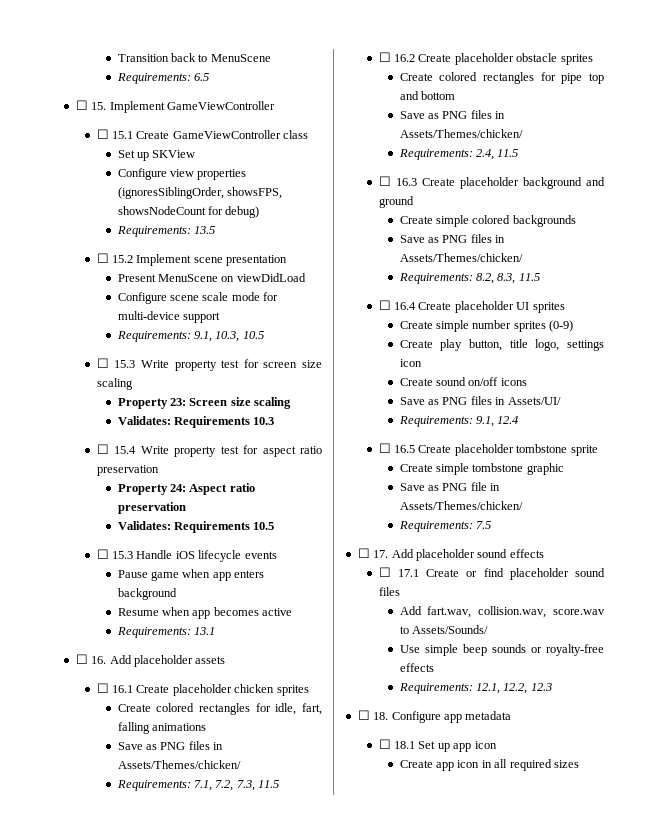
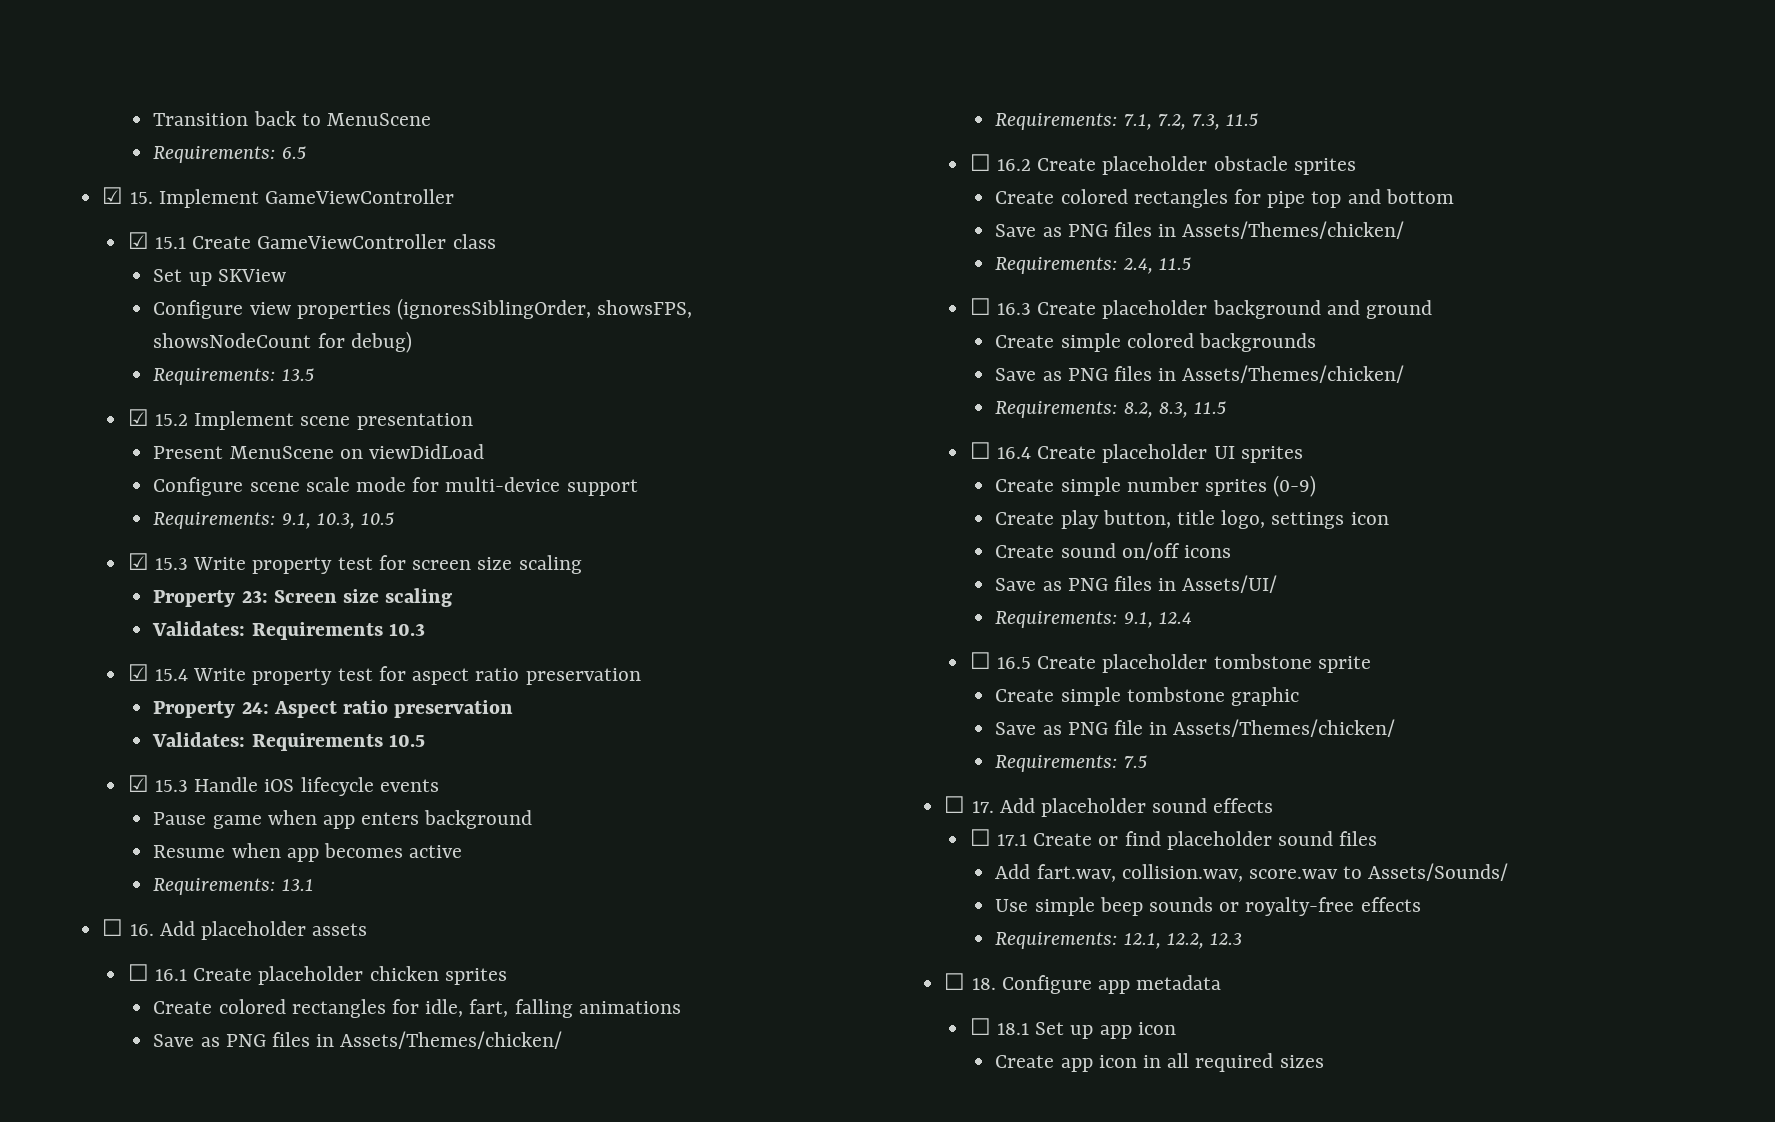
[75,100,88,110] ☐ -> [102,187,124,204] ☑
[96,129,109,139] ☐ -> [127,232,149,249] ☑
[96,253,109,263] ☐ -> [127,409,149,426] ☑
[96,358,109,368] ☐ -> [127,553,149,570] ☑
[96,444,109,454] ☐ -> [127,664,149,681] ☑
[96,549,109,559] ☐ -> [127,775,149,792] ☑

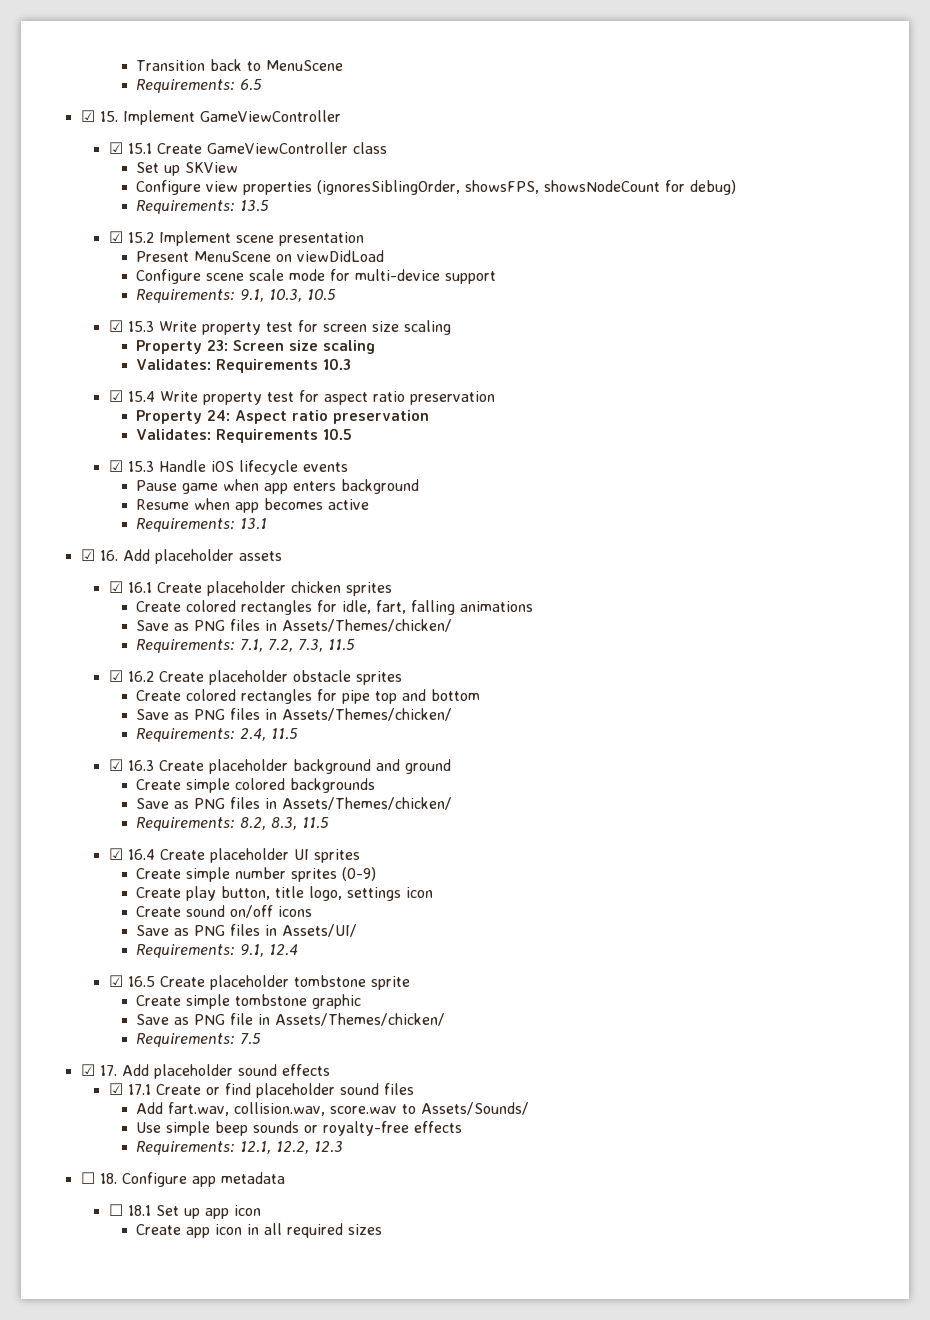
[102,919,124,936] ☐ -> [80,549,95,561] ☑
[127,964,149,981] ☐ -> [108,581,123,593] ☑
[969,154,991,171] ☐ -> [108,670,123,682] ☑
[969,298,991,315] ☐ -> [108,759,123,771] ☑
[969,442,991,459] ☐ -> [108,848,123,860] ☑
[969,652,991,669] ☐ -> [108,975,123,987] ☑
[944,796,966,813] ☐ -> [80,1064,95,1076] ☑
[969,829,991,846] ☐ -> [108,1083,123,1095] ☑

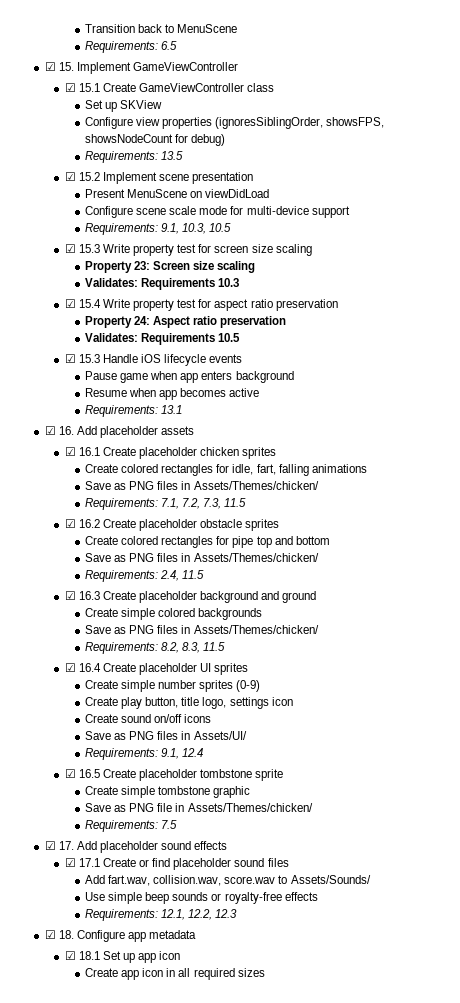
[80,1172,95,1184] ☐ -> [44,930,56,939] ☑
[108,1204,123,1216] ☐ -> [64,951,76,960] ☑

